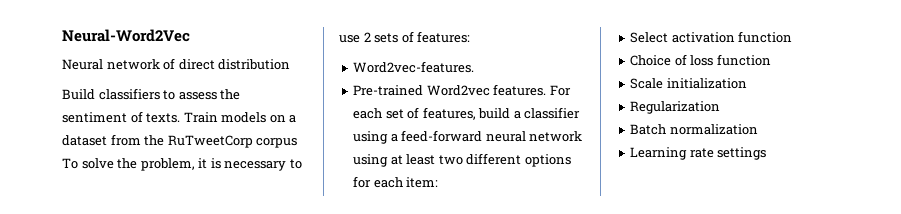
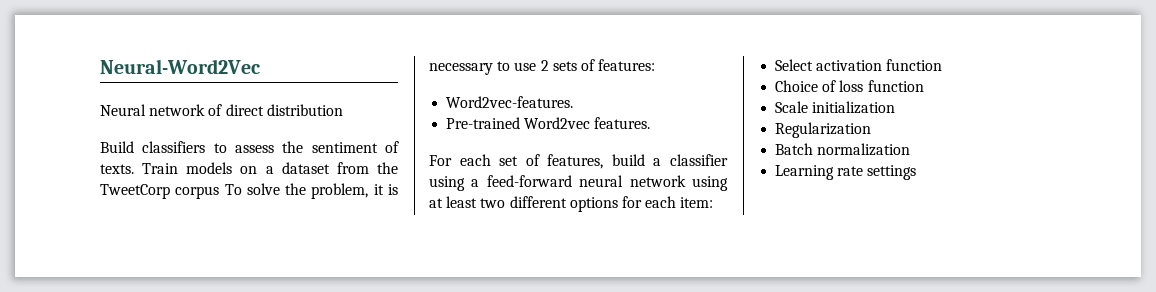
[167,135,253,148] RuTweetCorp -> [100,184,170,199] TweetCorp
(547, 90) none -> (651, 123) //

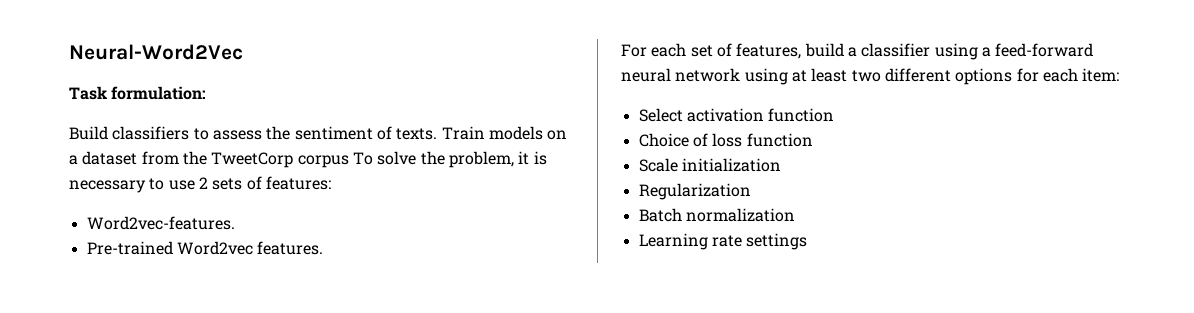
[100,104,343,116] Neural network of direct distribution -> [69,86,207,100] Task formulation:

